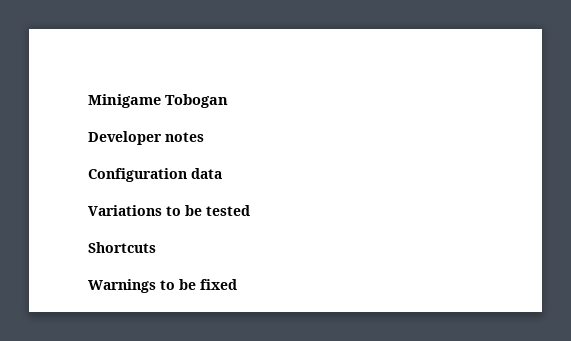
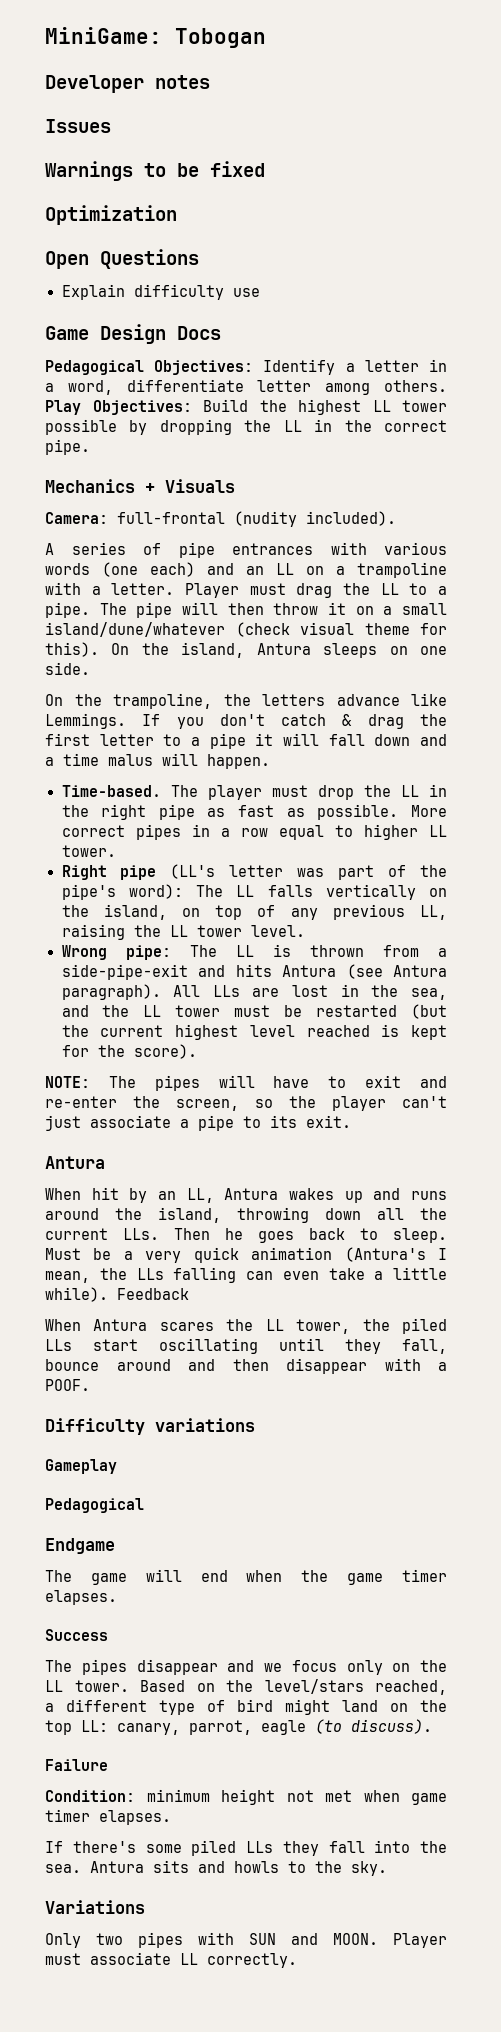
[88,94,161,108] Minigame -> [45,27,162,44] MiniGame:
[88,168,222,182] [88,205,250,216] [88,242,156,253] [88,279,237,293] Configuration data // Variations to be tested // Shortcuts // Warnings to be fixed -> [45,119,111,133] [45,161,265,181] [45,205,177,225] [45,249,199,269] [61,284,260,300] [45,324,221,344] [45,359,447,375] [45,379,447,395] [45,399,447,415] [45,419,447,435] [45,439,90,455] [45,479,235,493] [45,511,396,527] [45,542,447,558] [45,562,447,578] [45,582,447,598] [45,602,448,618] [45,622,447,637] [45,642,447,658] [45,662,90,675] [45,693,447,709] [45,713,447,729] [45,733,447,749] [45,753,270,769] [61,784,447,800] [61,804,447,820] [61,824,447,840] [61,845,116,857] [61,864,447,880] [61,884,447,900] [61,904,448,920] [61,924,305,940] [61,944,447,960] [61,964,447,980] [61,984,448,1000] [61,1004,447,1019] [61,1024,447,1040] [61,1044,197,1059] [45,1075,447,1091] [45,1096,447,1111] [45,1115,351,1131] [45,1156,105,1169] [45,1187,448,1203] [45,1207,447,1223] [45,1228,447,1243] [45,1247,447,1263] [45,1267,447,1283] [45,1287,189,1302] [45,1318,447,1334] [45,1338,447,1354] [45,1358,447,1374] [45,1379,90,1391] [45,1418,255,1435] [45,1459,117,1474] [45,1498,144,1513] [45,1538,115,1554] [45,1569,447,1585] [45,1590,117,1605] [45,1629,108,1641] [45,1659,447,1675] [45,1679,447,1695] [45,1699,447,1715] [45,1719,432,1735] [45,1759,108,1771] [45,1789,447,1805] [45,1809,171,1825] [45,1840,447,1856] [45,1860,387,1876] [45,1900,145,1914] [45,1932,447,1948] [45,1952,297,1968] Issues // Warnings to be fixed // Optimization // Open Questions // Explain difficulty use // Game Design Docs // Pedagogical Objectives: Identify a letter in a word, differentiate letter among others. Play Objectives: Build the highest LL tower possible by dropping the LL in the correct pipe. // Mechanics + Visuals // Camera: full-frontal (nudity included). // A series of pipe entrances with various words (one each) and an LL on a trampoline with a letter. Player must drag the LL to a pipe. The pipe will then throw it on a small island/dune/whatever (check visual theme for this). On the island, Antura sleeps on one side. // On the trampoline, the letters advance like Lemmings. If you don't catch & drag the first letter to a pipe it will fall down and a time malus will happen. // Time-based. The player must drop the LL in the right pipe as fast as possible. More correct pipes in a row equal to higher LL tower. // Right pipe (LL's letter was part of the pipe's word): The LL falls vertically on the island, on top of any previous LL, raising the LL tower level. // Wrong pipe: The LL is thrown from a side-pipe-exit and hits Antura (see Antura paragraph). All LLs are lost in the sea, and the LL tower must be restarted (but the current highest level reached is kept for the score). // NOTE: The pipes will have to exit and re-enter the screen, so the player can't just associate a pipe to its exit. // Antura // When hit by an LL, Antura wakes up and runs around the island, throwing down all the current LLs. Then he goes back to sleep. Must be a very quick animation (Antura's I mean, the LLs falling can even take a little while). Feedback // When Antura scares the LL tower, the piled LLs start oscillating until they fall, bounce around and then disappear with a POOF. // Difficulty variations // Gameplay // Pedagogical // Endgame // The game will end when the game timer elapses. // Success // The pipes disappear and we focus only on the LL tower. Based on the level/stars reached, a different type of bird might land on the top LL: canary, parrot, eagle (to discuss). // Failure // Condition: minimum height not met when game timer elapses. // If there's some piled LLs they fall into the sea. Antura sits and howls to the sky. // Variations // Only two pipes with SUN and MOON. Player must associate LL correctly.

